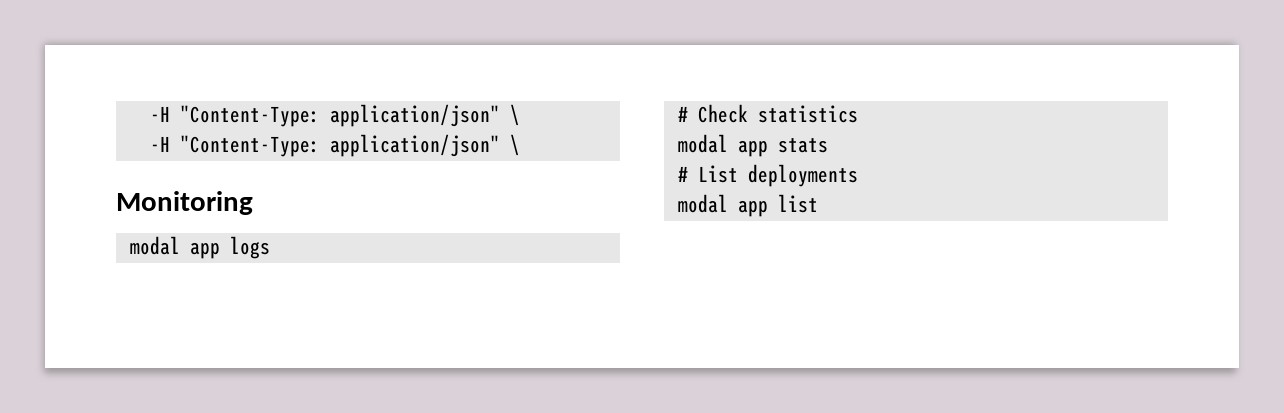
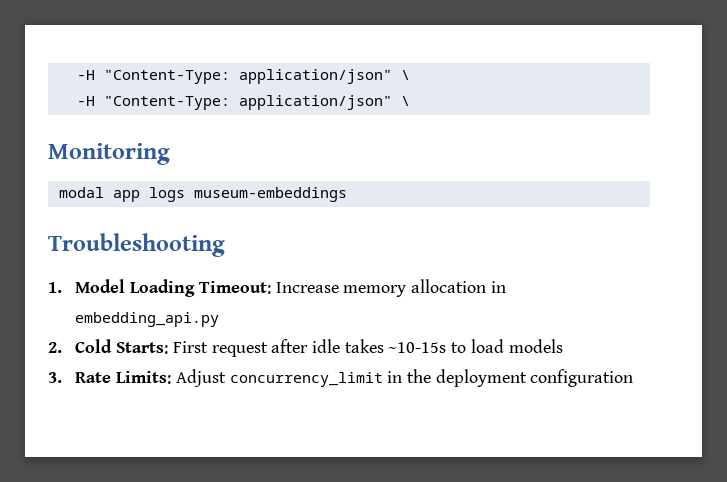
[677,104,858,123] [677,134,828,157] [677,164,858,187] [677,194,818,217] // # Check statistics // modal app stats // # List deployments // modal app list -> [193,187,347,202] [48,233,225,257] [48,279,506,297] [75,312,220,327] [48,339,563,357] [48,369,634,387] museum-embeddings // Troubleshooting // 1. Model Loading Timeout: Increase memory allocation in embedding_api.py // 2. Cold Starts: First request after idle takes ~10-15s to load models // 3. Rate Limits: Adjust concurrency_limit in the deployment configuration

